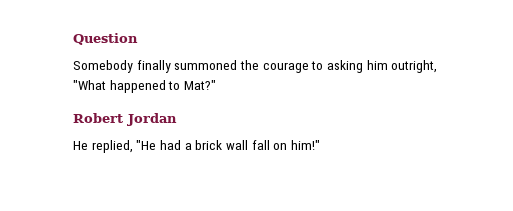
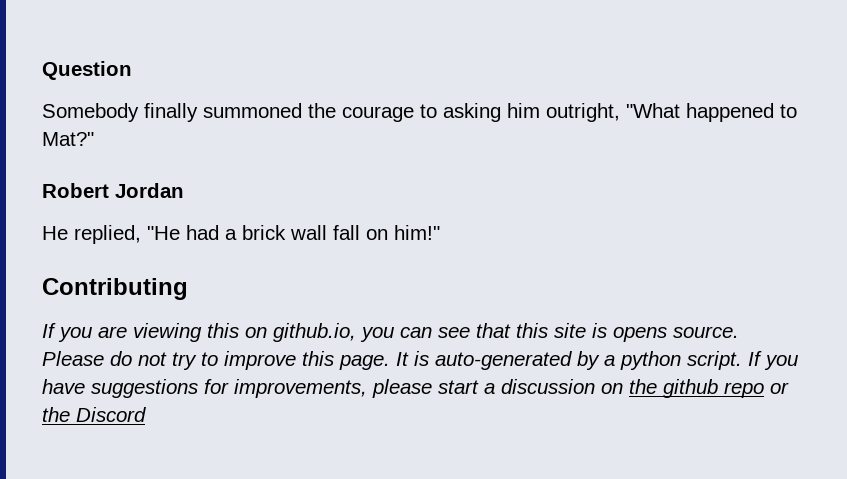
(320, 145) none -> [42,278,188,300] [42,323,739,342] [42,351,798,370] [42,379,789,398] [42,407,146,422] // Contributing // If you are viewing this on github.io, you can see that this site is opens source. Please do not try to improve this page. It is auto-generated by a python script. If you have suggestions for improvements, please start a discussion on the github repo or the Discord

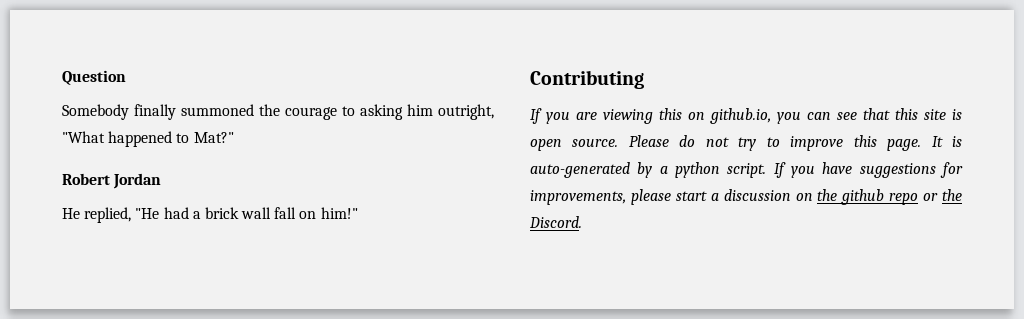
[613,327,667,342] opens -> [530,139,562,151] open
[76,407,146,422] Discord -> [529,216,582,228] Discord.

